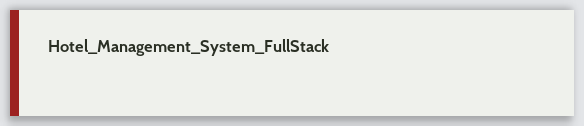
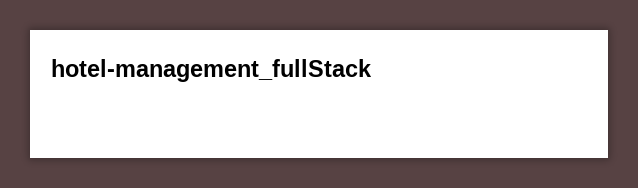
[48,39,329,56] Hotel_Management_System_FullStack -> [51,59,372,82] hotel-management_fullStack

